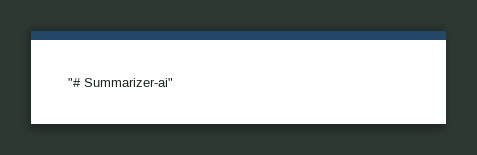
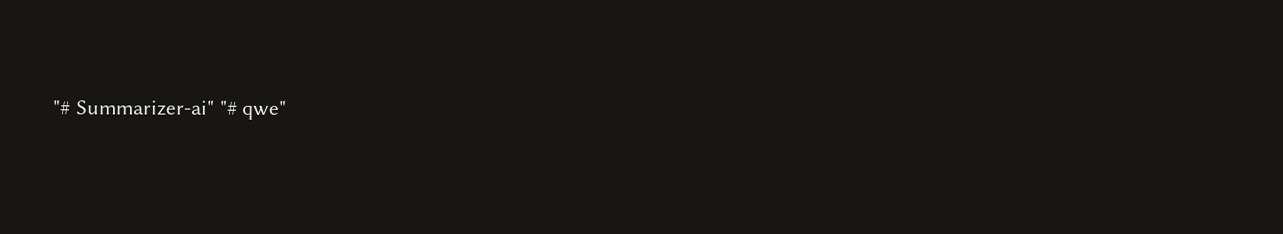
(173, 82) none -> [219,100,288,120] "# qwe"

